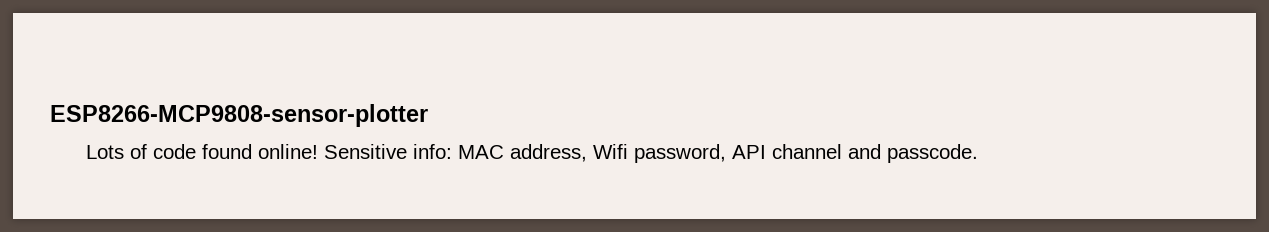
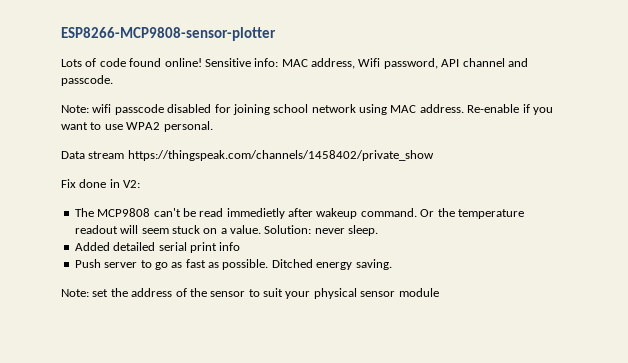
(978, 153) none -> [61,104,553,115] [61,121,213,132] [61,150,434,161] [61,179,141,188] [74,208,524,219] [74,225,379,236] [74,242,241,253] [74,259,392,270] [61,288,439,299] // Note: wifi passcode disabled for joining school network using MAC address. Re-enable if you want to use WPA2 personal. // Data stream https://thingspeak.com/channels/1458402/private_show // Fix done in V2: // The MCP9808 can't be read immedietly after wakeup command. Or the temperature readout will seem stuck on a value. Solution: never sleep. // Added detailed serial print info // Push server to go as fast as possible. Ditched energy saving. // Note: set the address of the sensor to suit your physical sensor module

